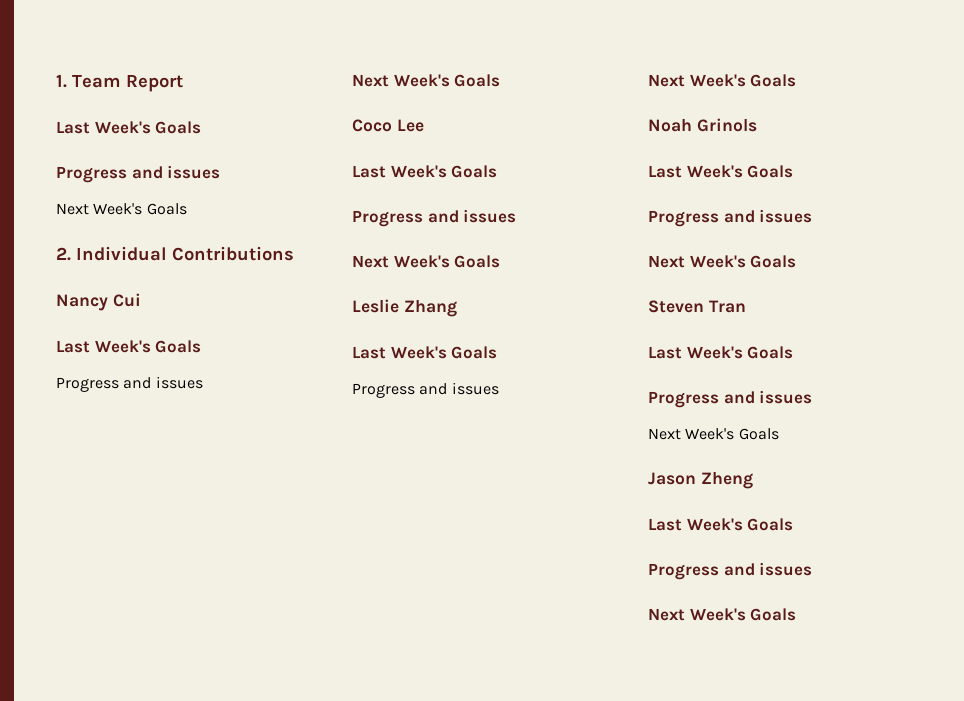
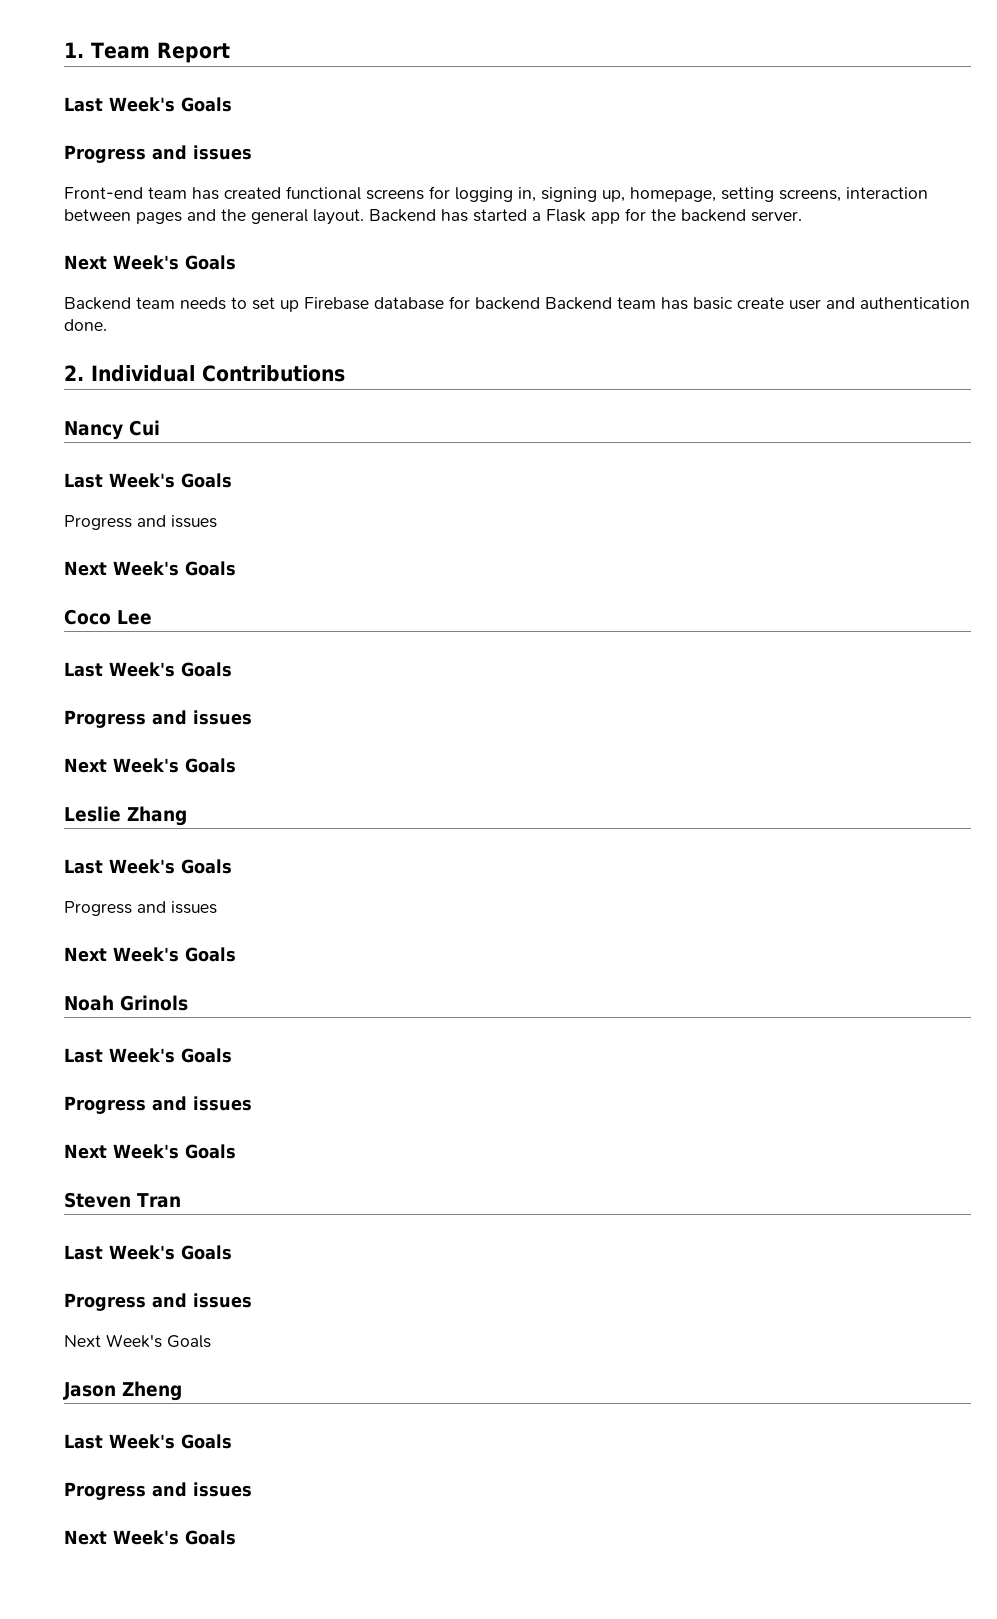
[56,203,187,215] Next Week's Goals -> [64,186,928,202] [64,208,802,225] [64,255,236,270] [64,296,970,312] [64,319,107,331] Front-end team has created functional screens for logging in, signing up, homepage, setting screens, interaction between pages and the general layout. Backend has started a Flask app for the backend server. // Next Week's Goals // Backend team needs to set up Firebase database for backend Backend team has basic create user and authentication done.

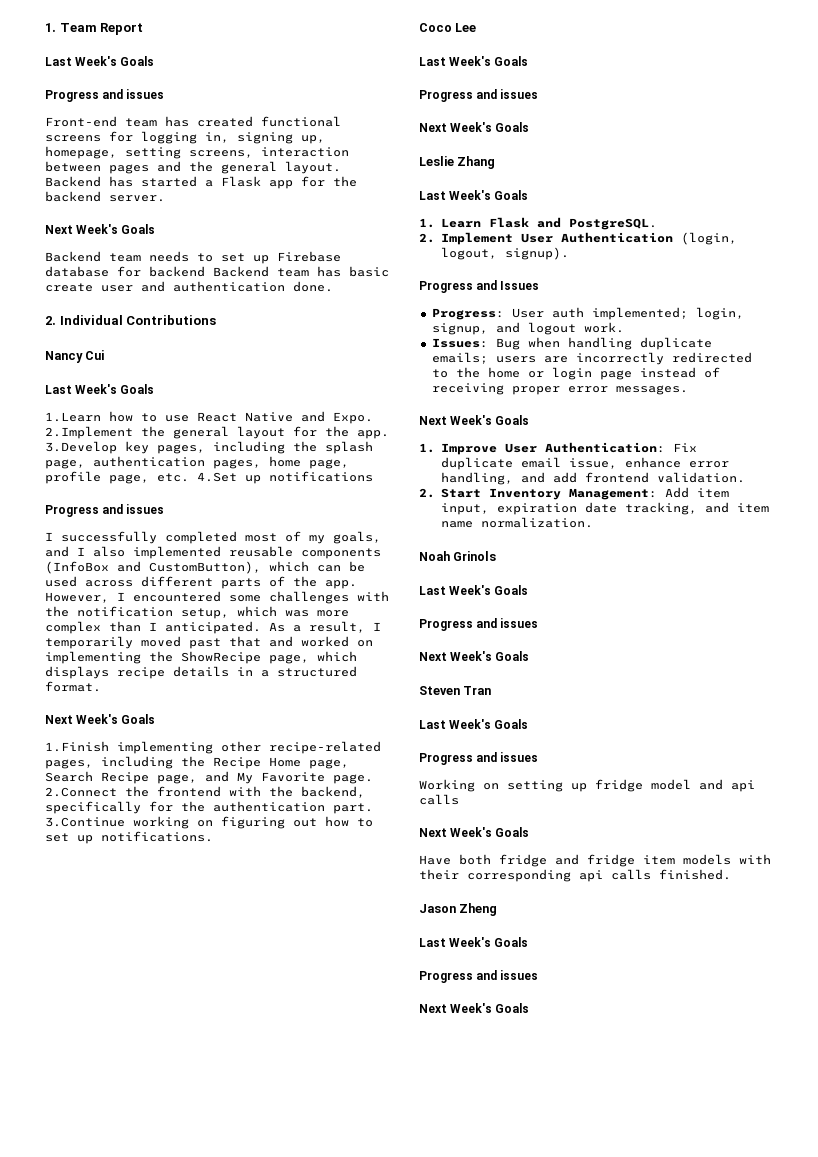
[64,515,217,530] [64,561,236,576] Progress and issues // Next Week's Goals -> [45,411,373,424] [45,426,389,439] [45,441,373,454] [45,456,349,469] [45,471,373,484] [45,504,165,517] [45,531,381,544] [45,546,381,559] [45,561,365,574] [45,576,357,589] [45,591,389,604] [45,606,349,619] [45,621,381,634] [45,636,373,649] [45,651,357,664] [45,666,357,679] [45,681,101,692] [45,714,156,724] [45,741,381,754] [45,756,349,769] [45,771,373,784] [45,786,365,798] [45,801,373,814] [45,816,373,829] [45,831,213,844] 1.Learn how to use React Native and Expo. 2.Implement the general layout for the app. 3.Develop key pages, including the splash page, authentication pages, home page, profile page, etc. 4.Set up notifications // Progress and issues // I successfully completed most of my goals, and I also implemented reusable components (InfoBox and CustomButton), which can be used across different parts of the app. However, I encountered some challenges with the notification setup, which was more complex than I anticipated. As a result, I temporarily moved past that and worked on implementing the ShowRecipe page, which displays recipe details in a structured format. // Next Week's Goals // 1.Finish implementing other recipe-related pages, including the Recipe Home page, Search Recipe page, and My Favorite page. 2.Connect the frontend with the backend, specifically for the authentication part. 3.Continue working on figuring out how to set up notifications.
[64,901,217,916] [64,947,236,962] Progress and issues // Next Week's Goals -> [419,217,657,230] [419,232,737,245] [440,247,569,260] [419,280,540,293] [431,307,744,320] [431,322,624,335] [431,337,712,350] [431,352,752,365] [431,367,720,380] [431,383,688,395] [419,415,530,425] [419,442,697,455] [440,457,729,470] [440,472,745,485] [419,487,729,500] [440,502,769,515] [440,517,593,528] 1. Learn Flask and PostgreSQL. // 2. Implement User Authentication (login, logout, signup). // Progress and Issues // Progress: User auth implemented; login, signup, and logout work. // Issues: Bug when handling duplicate emails; users are incorrectly redirected to the home or login page instead of receiving proper error messages. // Next Week's Goals // 1. Improve User Authentication: Fix duplicate email issue, enhance error handling, and add frontend validation. // 2. Start Inventory Management: Add item input, expiration date tracking, and item name normalization.
[64,1334,211,1348] Next Week's Goals -> [419,779,755,792] [419,794,459,805] [419,827,530,837] [419,854,771,867] [419,869,731,882] Working on setting up fridge model and api calls // Next Week's Goals // Have both fridge and fridge item models with their corresponding api calls finished.

